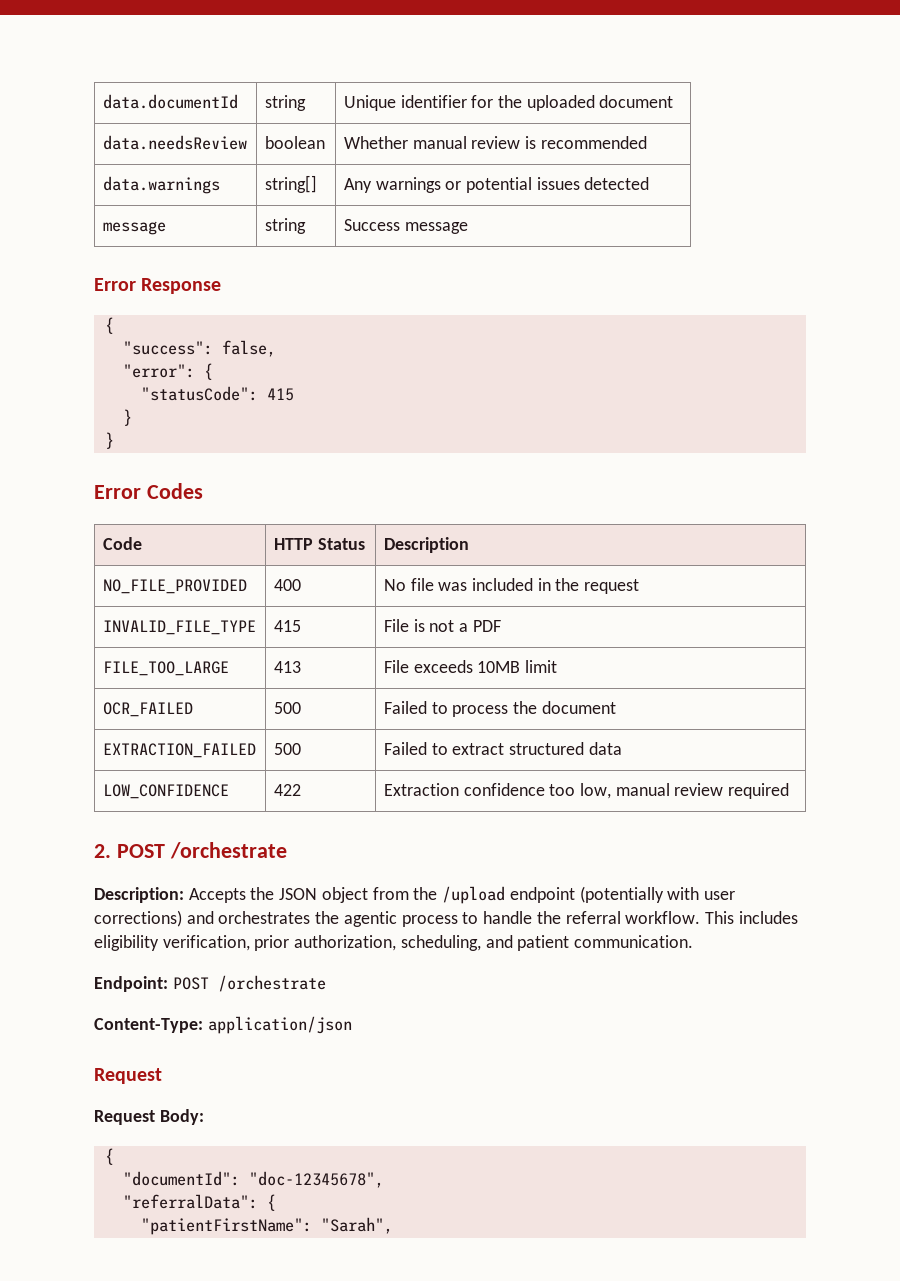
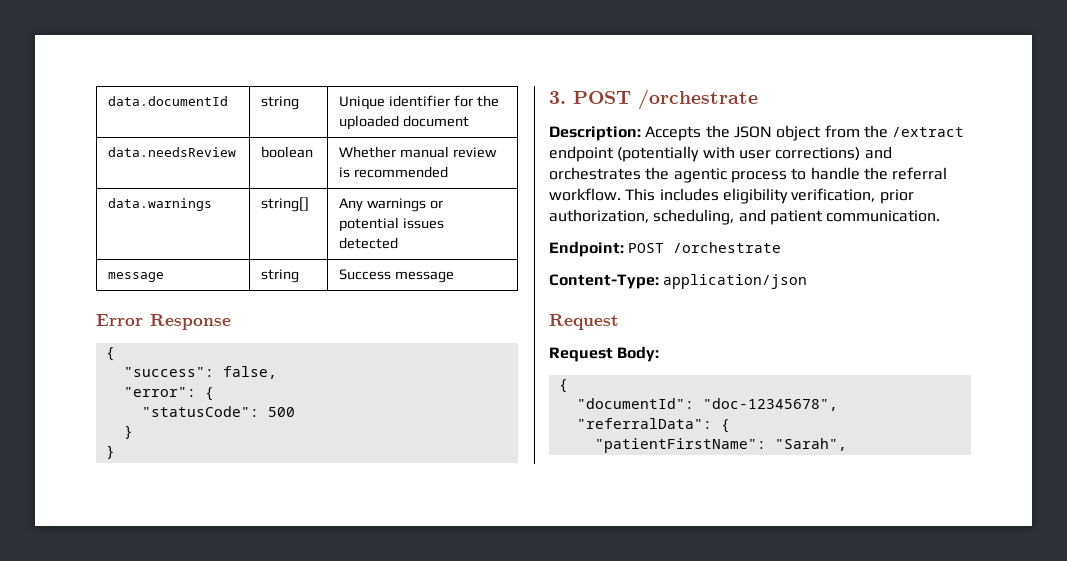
[266,388,294,401] 415 -> [267,407,295,417] 500
[94,483,203,499] [102,537,142,550] [273,538,365,550] [383,537,469,553] [102,579,247,594] [273,579,301,591] [383,578,640,594] [102,620,256,635] [273,620,301,632] [383,619,501,632] [102,661,229,676] [273,661,301,673] [383,660,557,673] [102,702,193,717] [273,702,301,714] [383,701,616,717] [102,743,256,758] [273,743,301,755] [383,742,622,755] [102,784,229,799] [273,784,301,796] [383,783,790,799] [94,844,111,858] Error Codes // Code | HTTP Status | Description // NO_FILE_PROVIDED | 400 | No file was included in the request // INVALID_FILE_TYPE | 415 | File is not a PDF // FILE_TOO_LARGE | 413 | File exceeds 10MB limit // OCR_FAILED | 500 | Failed to process the document // EXTRACTION_FAILED | 500 | Failed to extract structured data // LOW_CONFIDENCE | 422 | Extraction confidence too low, manual review required // 2. -> [549,91,566,104] 3.
[442,886,506,904] /upload -> [892,127,965,137] /extract

